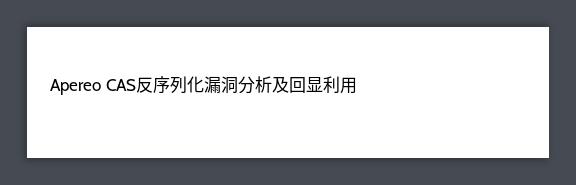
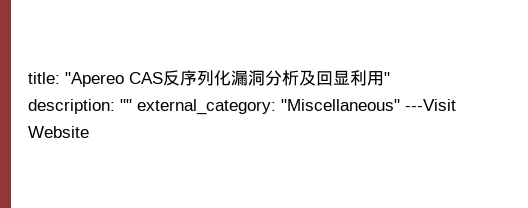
[50,79,101,95] Apereo -> [28,72,124,87] title: "Apereo
(357, 85) none -> [384,72,390,84] [28,99,456,115] [28,126,89,138] " description: "" external_category: "Miscellaneous" ---Visit Website

